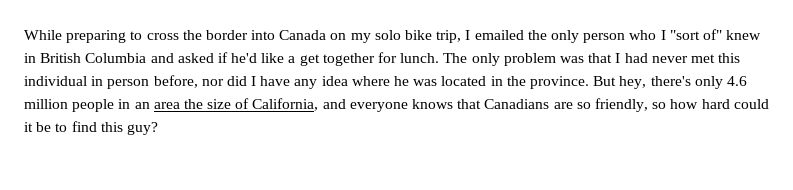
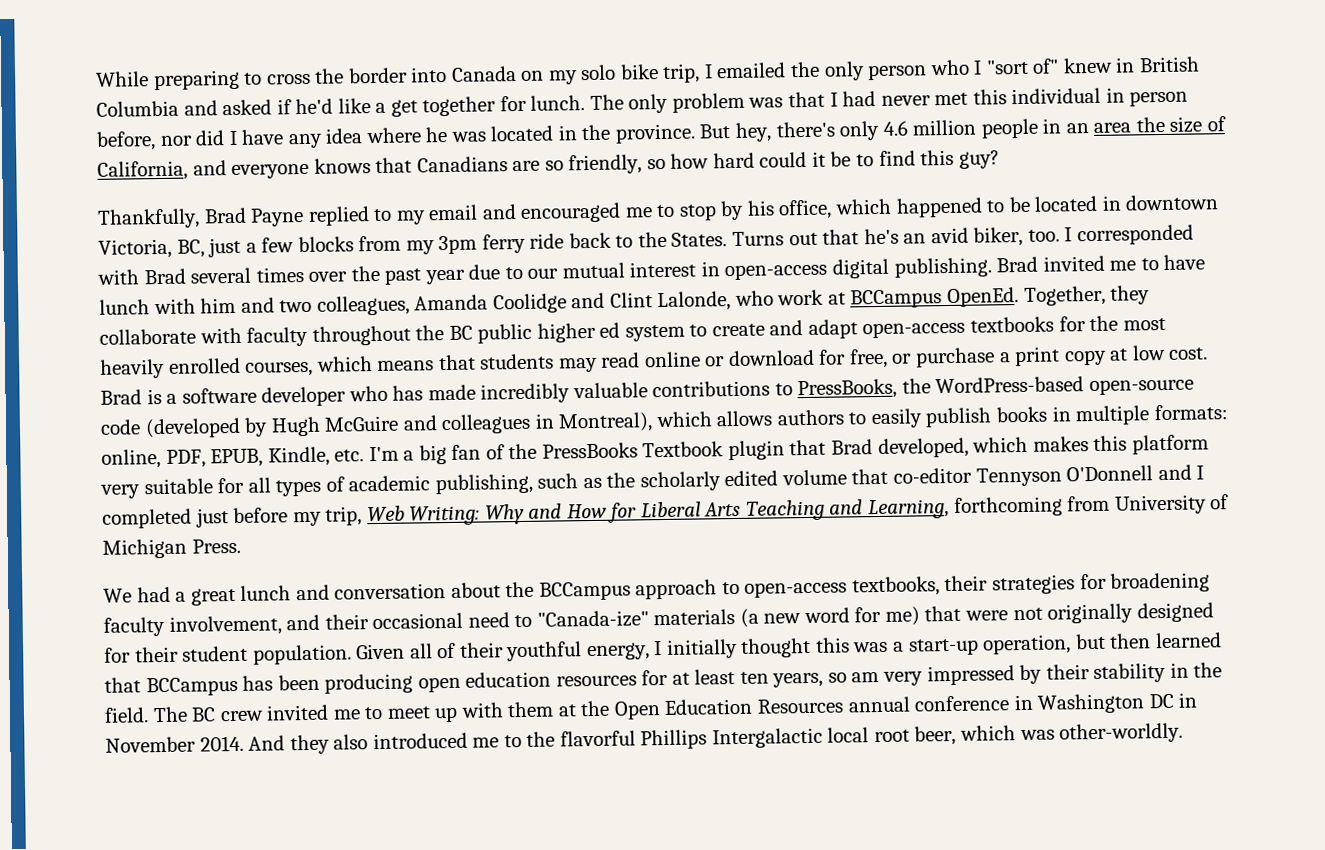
(158, 128) none -> [97,194,1220,229] [98,224,1194,259] [97,254,1206,285] [99,285,1151,316] [99,315,1166,347] [100,344,1209,379] [100,376,1195,407] [100,404,1228,439] [101,434,1209,469] [100,464,1205,499] [102,494,1230,529] [102,538,241,559] [103,572,1211,606] [103,602,1214,637] [104,632,1222,665] [104,662,1223,697] [104,692,1198,723] [105,722,1184,755] // Thankfully, Brad Payne replied to my email and encouraged me to stop by his office, which happened to be located in downtown Victoria, BC, just a few blocks from my 3pm ferry ride back to the States. Turns out that he's an avid biker, too. I corresponded with Brad several times over the past year due to our mutual interest in open-access digital publishing. Brad invited me to have lunch with him and two colleagues, Amanda Coolidge and Clint Lalonde, who work at BCCampus OpenEd. Together, they collaborate with faculty throughout the BC public higher ed system to create and adapt open-access textbooks for the most heavily enrolled courses, which means that students may read online or download for free, or purchase a print copy at low cost. Brad is a software developer who has made incredibly valuable contributions to PressBooks, the WordPress-based open-source code (developed by Hugh McGuire and colleagues in Montreal), which allows authors to easily publish books in multiple formats: online, PDF, EPUB, Kindle, etc. I'm a big fan of the PressBooks Textbook plugin that Brad developed, which makes this platform very suitable for all types of academic publishing, such as the scholarly edited volume that co-editor Tennyson O'Donnell and I completed just before my trip, Web Writing: Why and How for Liberal Arts Teaching and Learning, forthcoming from University of Michigan Press. // We had a great lunch and conversation about the BCCampus approach to open-access textbooks, their strategies for broadening faculty involvement, and their occasional need to "Canada-ize" materials (a new word for me) that were not originally designed for their student population. Given all of their youthful energy, I initially thought this was a start-up operation, but then learned that BCCampus has been producing open education resources for at least ten years, so am very impressed by their stability in the field. The BC crew invited me to meet up with them at the Open Education Resources annual conference in Washington DC in November 2014. And they also introduced me to the flavorful Phillips Intergalactic local root beer, which was other-worldly.

